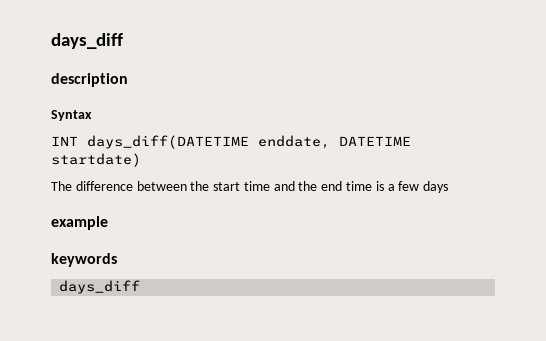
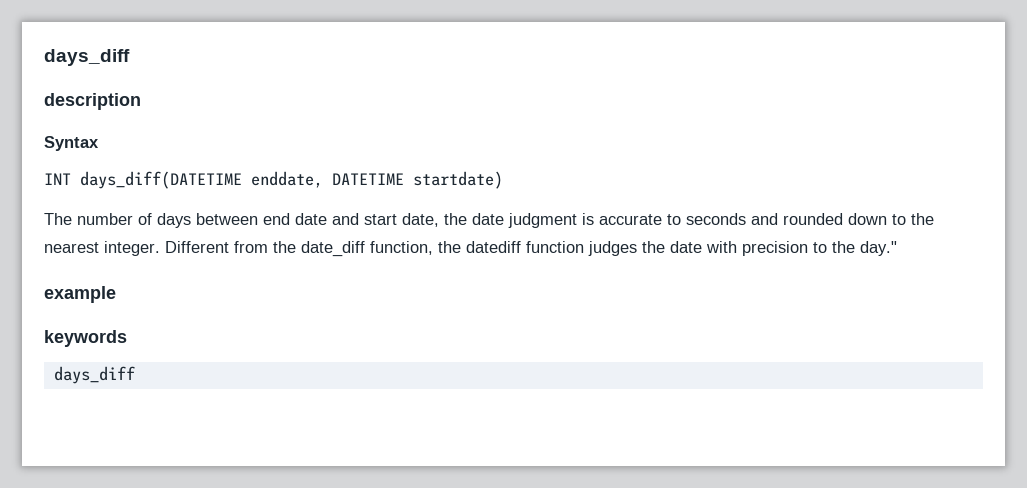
[75,181,449,193] difference between the start time and the end time is a few days -> [77,213,934,228] [44,241,897,257] number of days between end date and start date, the date judgment is accurate to seconds and rounded down to the nearest integer. Different from the date_diff function, the datediff function judges the date with precision to the day."

